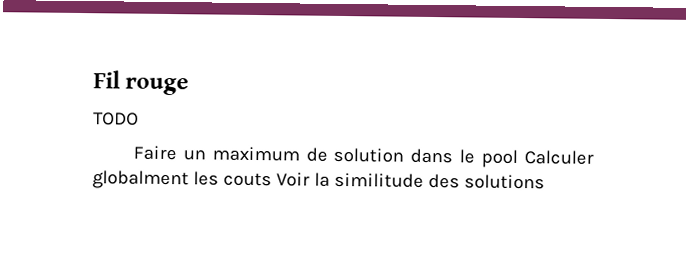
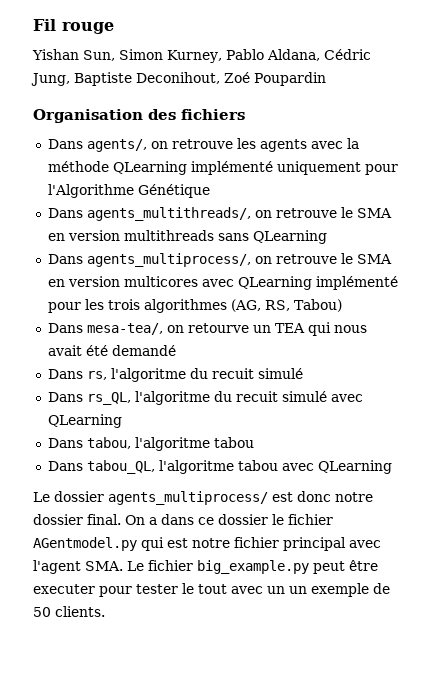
[93,112,139,126] [132,145,594,168] [92,170,545,190] TODO // Faire un maximum de solution dans le pool Calculer globalment les couts Voir la similitude des solutions -> [32,49,371,63] [31,72,326,86] [33,109,245,123] [47,138,359,152] [47,161,398,175] [47,184,210,198] [47,207,392,221] [47,230,327,244] [47,253,392,267] [47,276,398,290] [47,299,342,313] [47,322,367,336] [47,345,176,356] [47,368,303,382] [47,391,363,405] [47,414,122,428] [47,437,254,451] [47,460,392,474] [33,491,373,505] [33,514,333,525] [33,537,381,551] [33,560,378,574] [33,583,390,597] [33,606,105,617] Yishan Sun, Simon Kurney, Pablo Aldana, Cédric Jung, Baptiste Deconihout, Zoé Poupardin // Organisation des fichiers // Dans agents/, on retrouve les agents avec la méthode QLearning implémenté uniquement pour l'Algorithme Génétique // Dans agents_multithreads/, on retrouve le SMA en version multithreads sans QLearning // Dans agents_multiprocess/, on retrouve le SMA en version multicores avec QLearning implémenté pour les trois algorithmes (AG, RS, Tabou) // Dans mesa-tea/, on retourve un TEA qui nous avait été demandé // Dans rs, l'algoritme du recuit simulé // Dans rs_QL, l'algoritme du recuit simulé avec QLearning // Dans tabou, l'algoritme tabou // Dans tabou_QL, l'algoritme tabou avec QLearning // Le dossier agents_multiprocess/ est donc notre dossier final. On a dans ce dossier le fichier AGentmodel.py qui est notre fichier principal avec l'agent SMA. Le fichier big_example.py peut être executer pour tester le tout avec un un exemple de 50 clients.

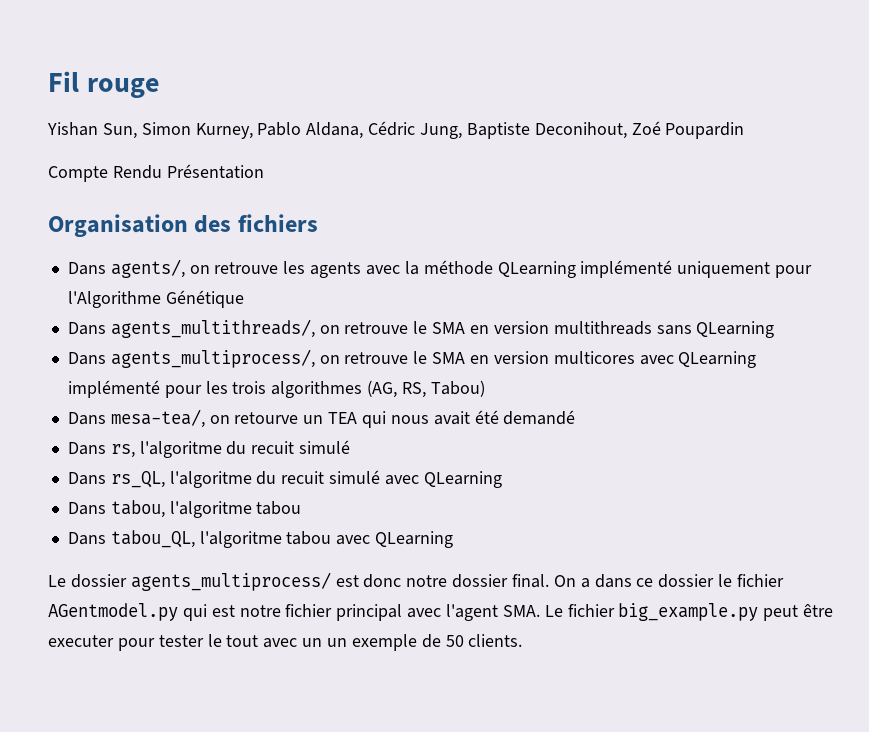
(326, 79) none -> [48,164,264,182] // Compte Rendu Présentation

